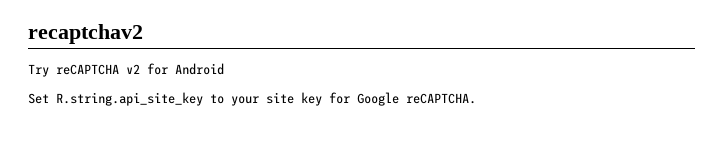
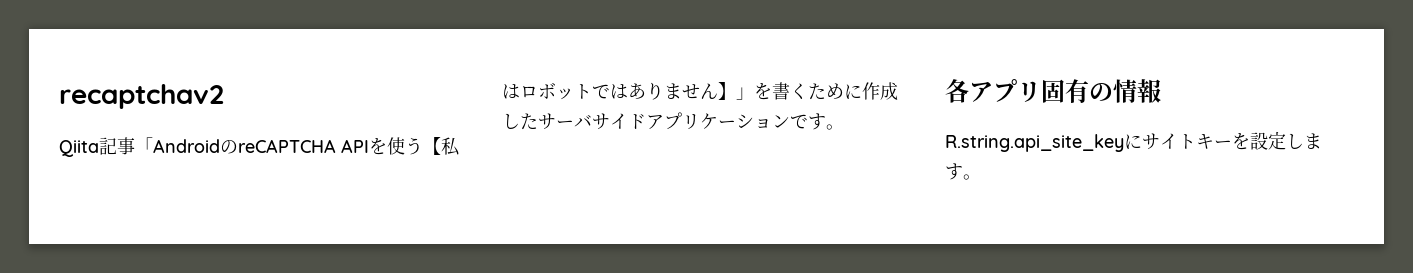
[28,63,224,77] [28,92,476,106] Try reCAPTCHA v2 for Android // Set R.string.api_site_key to your site key for Google reCAPTCHA. -> [59,137,460,157] [502,82,898,100] [502,112,844,130] [945,79,1161,103] [945,131,1322,152] [945,163,981,180] Qiita記事「AndroidのreCAPTCHA APIを使う【私はロボットではありません】」を書くために作成したサーバサイドアプリケーションです。 // 各アプリ固有の情報 // R.string.api_site_keyにサイトキーを設定します。

